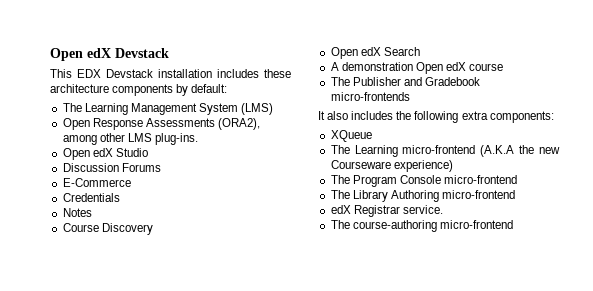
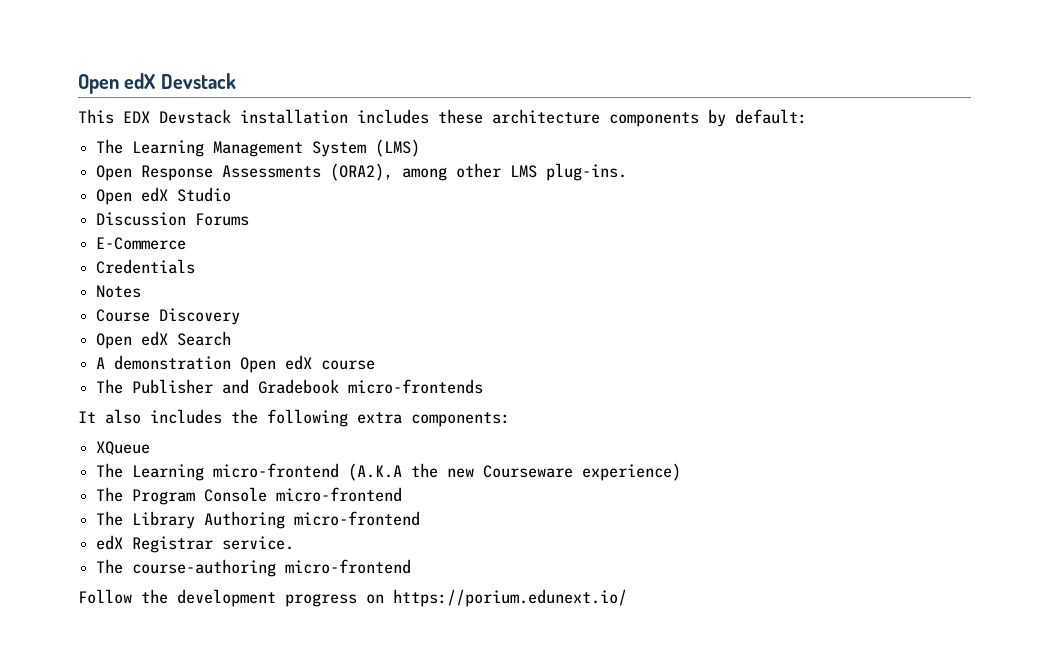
(513, 224) none -> [78,589,627,607] // Follow the development progress on https://porium.edunext.io/

